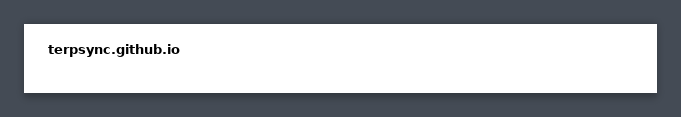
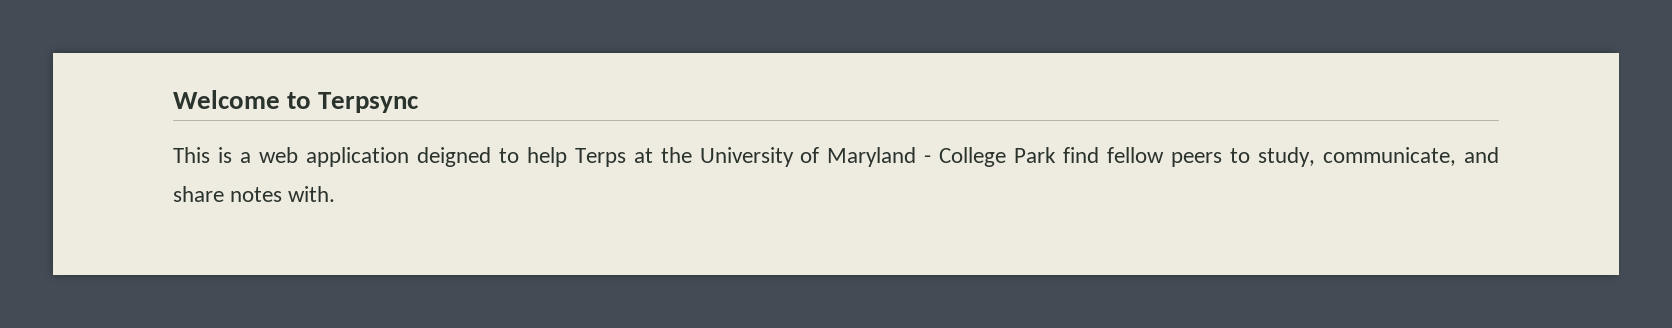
[48,44,180,57] terpsync.github.io -> [173,90,420,113] [173,147,1499,167] [173,186,336,202] Welcome to Terpsync // This is a web application deigned to help Terps at the University of Maryland - College Park find fellow peers to study, communicate, and share notes with.

